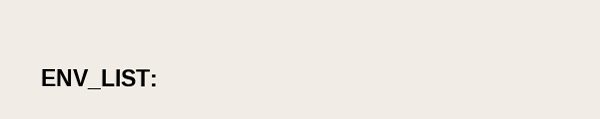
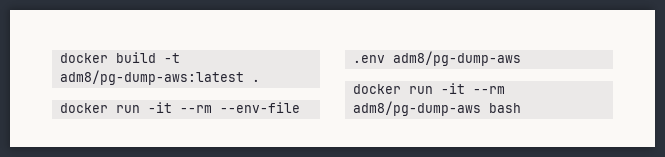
[40,69,158,90] ENV_LIST: -> [59,52,180,63] [59,70,260,85] [59,102,300,113] [352,51,521,66] [352,83,505,94] [352,101,521,116] docker build -t adm8/pg-dump-aws:latest . // docker run -it --rm --env-file .env adm8/pg-dump-aws // docker run -it --rm adm8/pg-dump-aws bash

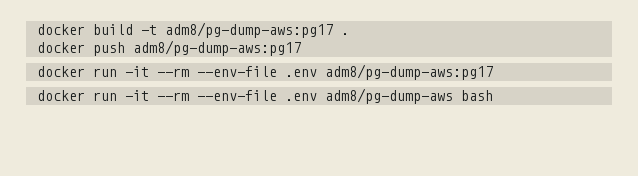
[59,70,244,85] adm8/pg-dump-aws:latest -> [164,22,333,38] adm8/pg-dump-aws:pg17
(260, 80) none -> [36,40,301,56] [36,64,493,80] // docker push adm8/pg-dump-aws:pg17 // docker run -it --rm --env-file .env adm8/pg-dump-aws:pg17
[352,83,505,94] [352,101,481,116] // docker run -it --rm adm8/pg-dump-aws -> (453, 96) none

